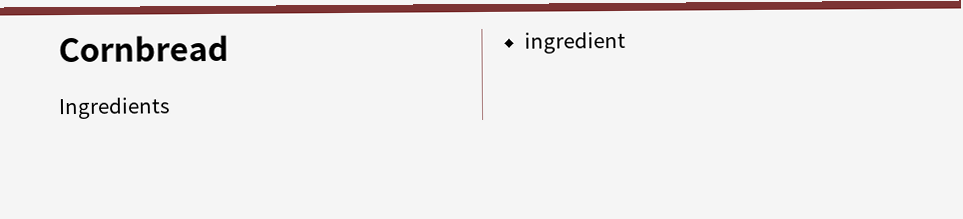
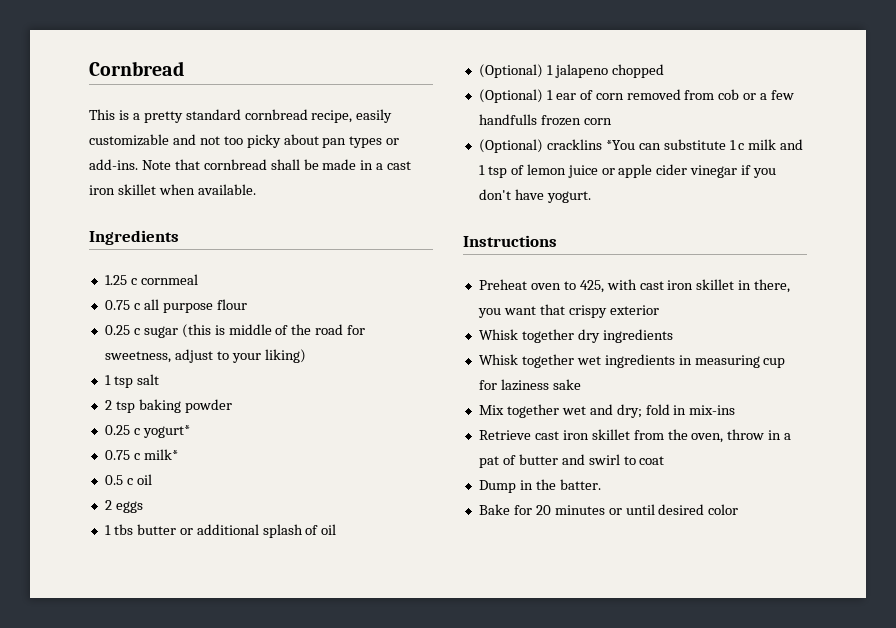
[58,97,171,120] [523,31,626,54] Ingredients // ingredient -> [89,109,393,123] [89,134,400,148] [89,159,412,170] [89,184,256,195] [89,230,179,245] [104,274,198,285] [104,299,247,313] [104,324,366,338] [104,349,306,363] [104,374,159,388] [104,399,232,413] [104,425,190,438] [104,449,178,460] [104,474,152,485] [104,500,143,513] [104,524,337,538] [478,64,664,78] [478,89,795,103] [478,114,612,126] [478,139,804,153] [478,164,777,178] [478,189,591,203] [463,235,557,247] [478,279,791,293] [477,304,659,318] [478,329,673,343] [478,354,786,368] [478,379,581,391] [478,404,736,418] [478,429,792,443] [478,454,665,468] [478,479,601,493] [478,504,739,515] This is a pretty standard cornbread recipe, easily customizable and not too picky about pan types or add-ins. Note that cornbread shall be made in a cast iron skillet when available. // Ingredients // 1.25 c cornmeal // 0.75 c all purpose flour // 0.25 c sugar (this is middle of the road for sweetness, adjust to your liking) // 1 tsp salt // 2 tsp baking powder // 0.25 c yogurt* // 0.75 c milk* // 0.5 c oil // 2 eggs // 1 tbs butter or additional splash of oil // (Optional) 1 jalapeno chopped // (Optional) 1 ear of corn removed from cob or a few handfulls frozen corn // (Optional) cracklins *You can substitute 1 c milk and 1 tsp of lemon juice or apple cider vinegar if you don't have yogurt. // Instructions // Preheat oven to 425, with cast iron skillet in there, you want that crispy exterior // Whisk together dry ingredients // Whisk together wet ingredients in measuring cup for laziness sake // Mix together wet and dry; fold in mix-ins // Retrieve cast iron skillet from the oven, throw in a pat of butter and swirl to coat // Dump in the batter. // Bake for 20 minutes or until desired color

